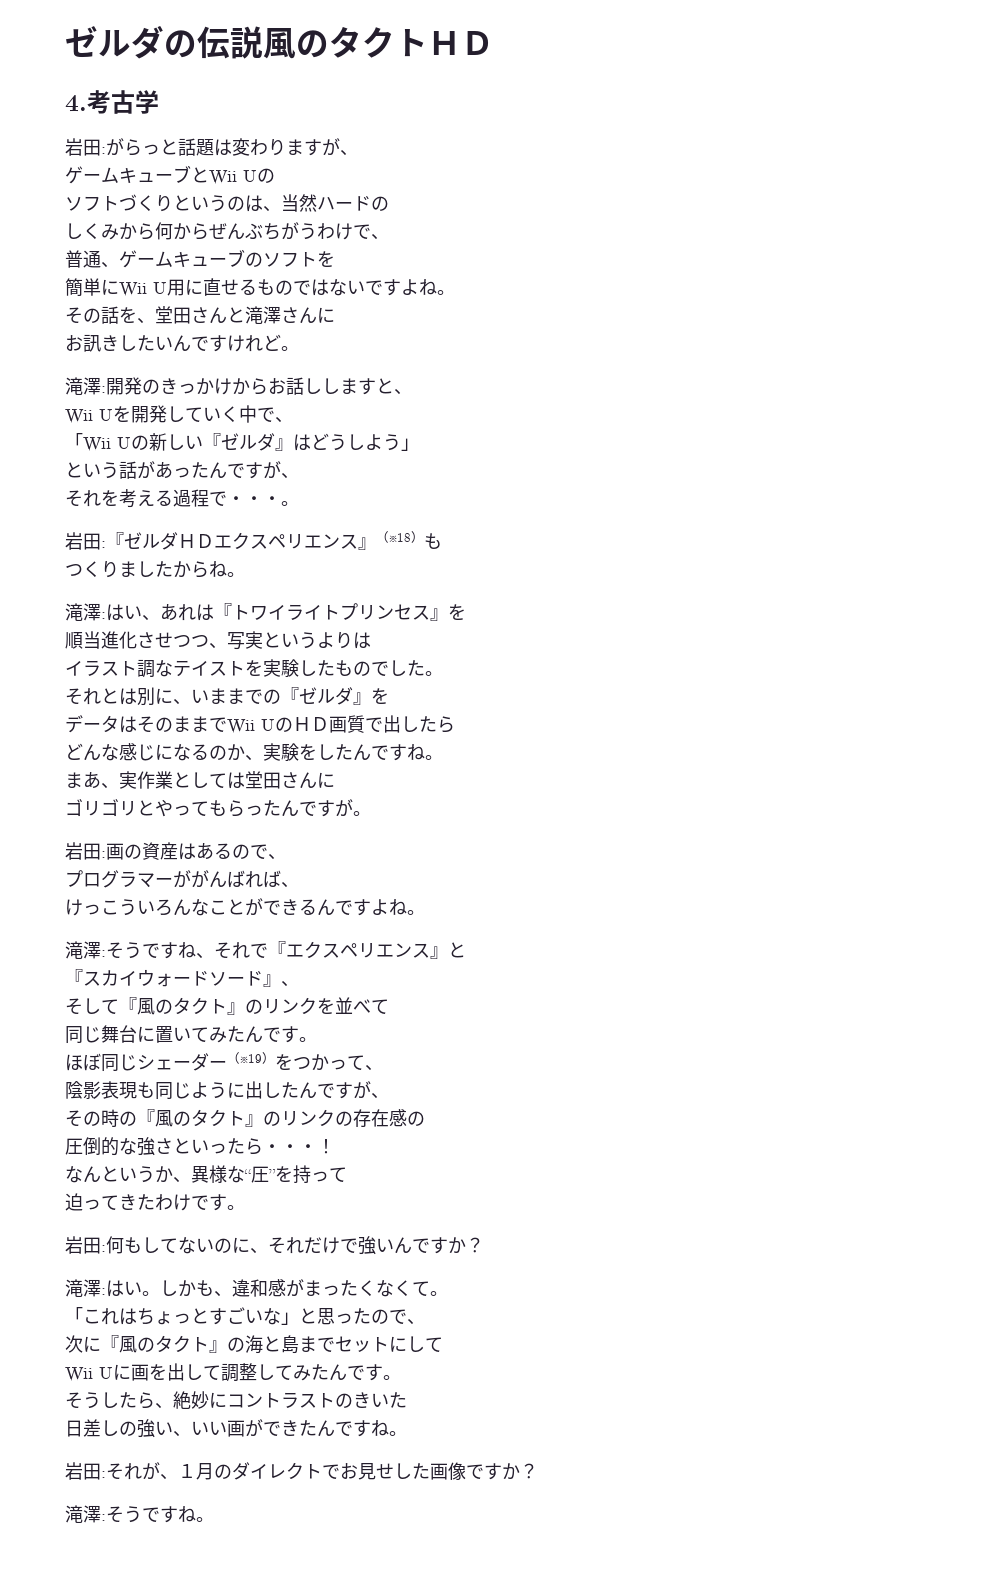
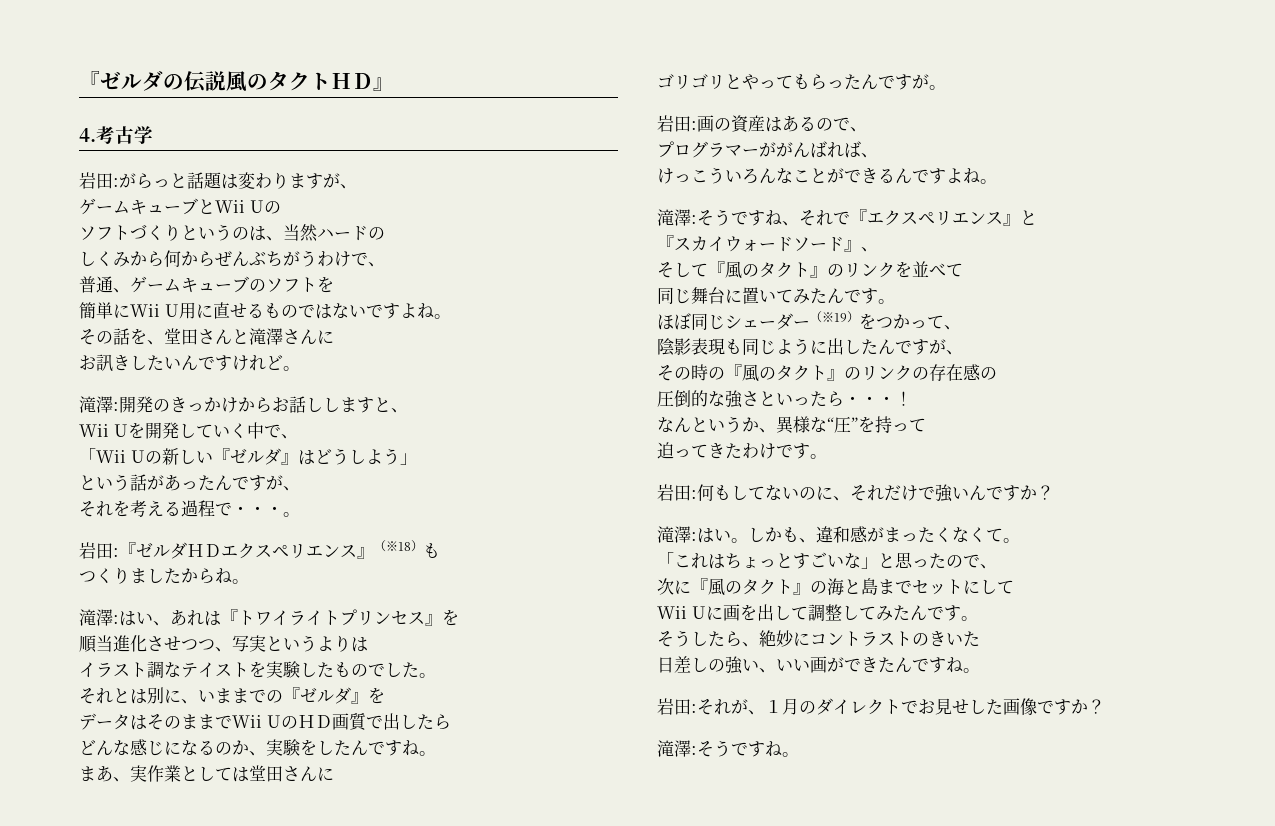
(65, 42) none -> [79,71,100,89] 『
(494, 43) none -> [373,77,394,91] 』

